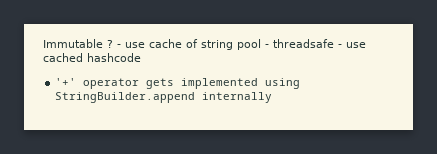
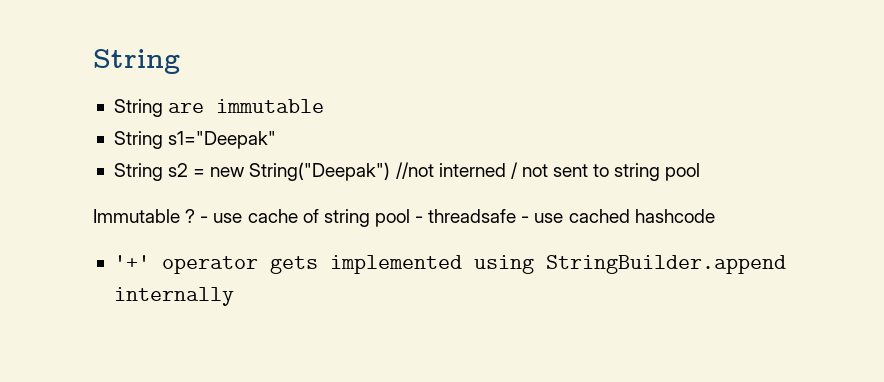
(43, 43) none -> [93,49,180,74] [113,99,325,117] [113,131,277,149] [113,162,701,181] String // String are immutable // String s1="Deepak" // String s2 = new String("Deepak") //not interned / not sent to string pool //

